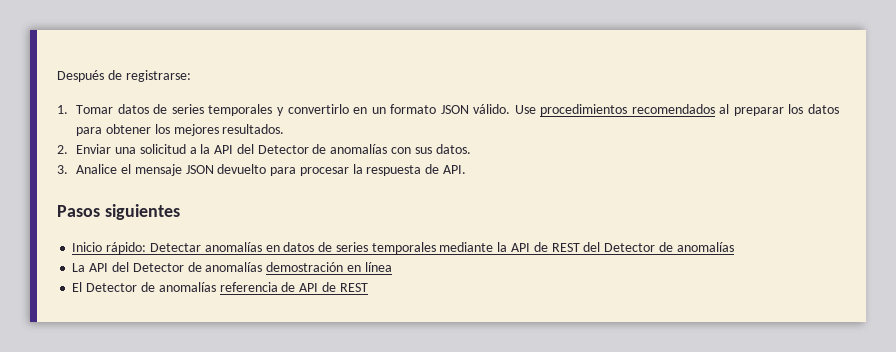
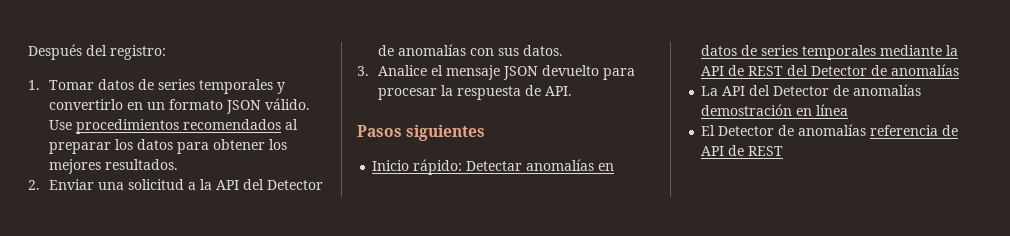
[107,70,191,82] de registrarse: -> [86,45,166,60] del registro:

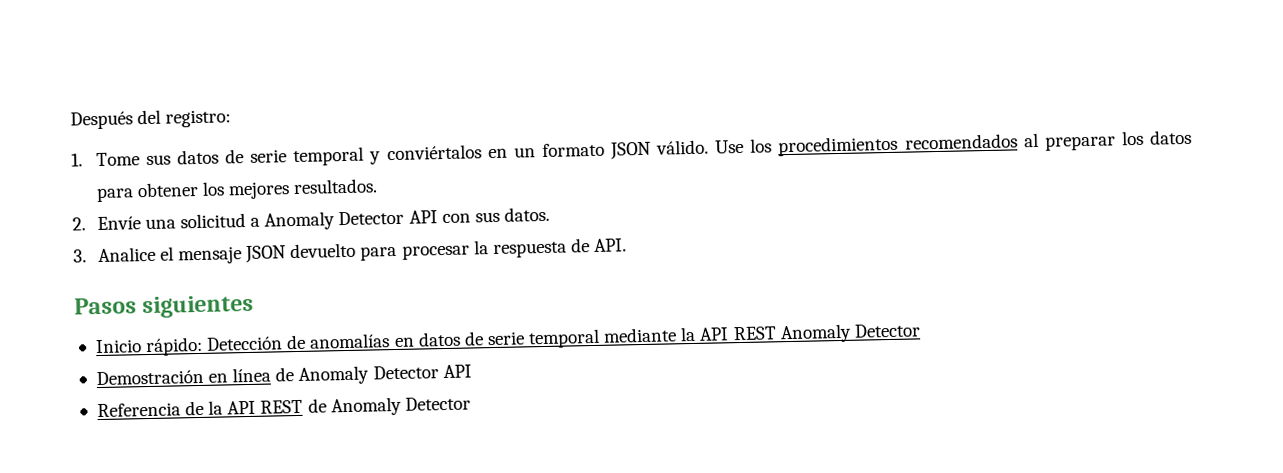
[48,79,285,94] [48,99,123,110] Tomar datos de series temporales y convertirlo -> [95,144,482,167] Tome sus datos de serie temporal y conviértalos
(72, 125) none -> [750,138,773,153] los
[48,179,94,190] Enviar -> [96,216,141,231] Envíe
[199,179,323,190] [377,44,466,56] la API del Detector de anomalías -> [264,210,438,231] Anomaly Detector API
[466,161,523,171] Detectar -> [206,334,307,351] Detección de
[761,45,877,60] series temporales -> [486,328,601,349] serie temporal
[728,64,960,76] [701,84,922,96] [701,104,849,116] [701,124,959,136] [701,145,784,156] de REST del Detector de anomalías // La API del Detector de anomalías demostración en línea // El Detector de anomalías referencia de API de REST -> [732,323,921,344] [95,364,472,386] [96,396,471,418] REST Anomaly Detector // Demostración en línea de Anomaly Detector API // Referencia de la API REST de Anomaly Detector

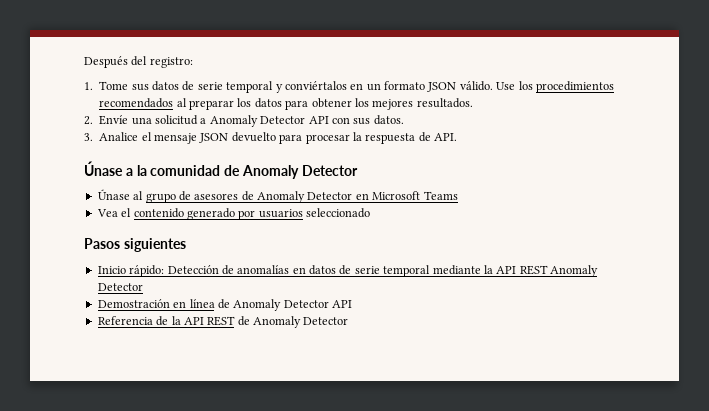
(628, 245) none -> [84,161,358,179] [97,189,458,203] [96,208,370,220] // Únase a la comunidad de Anomaly Detector // Únase al grupo de asesores de Anomaly Detector en Microsoft Teams // Vea el contenido generado por usuarios seleccionado

